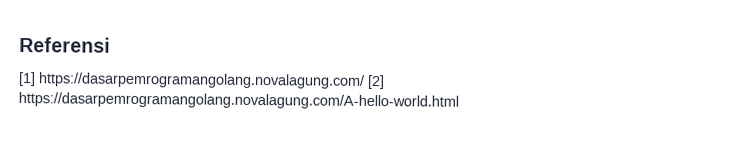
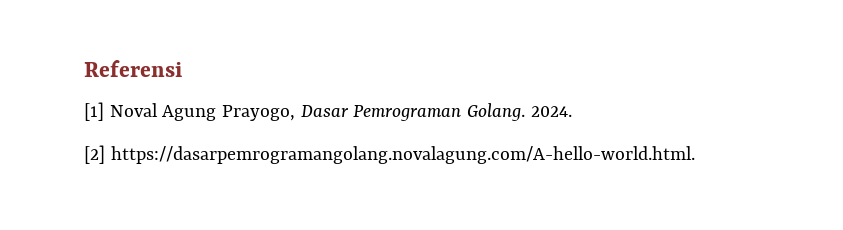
[38,72,385,90] [18,91,459,110] https://dasarpemrogramangolang.novalagung.com/ [2] https://dasarpemrogramangolang.novalagung.com/A-hello-world.html -> [109,103,572,121] [84,145,695,164] Noval Agung Prayogo, Dasar Pemrograman Golang. 2024. // [2] https://dasarpemrogramangolang.novalagung.com/A-hello-world.html.

